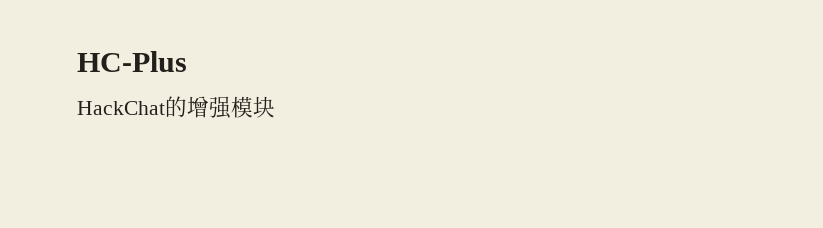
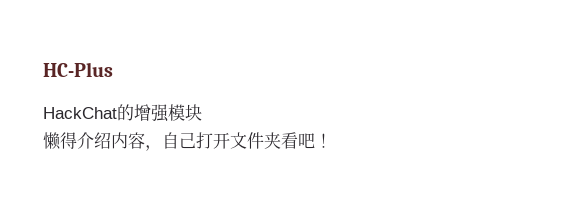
(275, 107) none -> [43,132,332,151] // 懒得介绍内容，自己打开文件夹看吧！

